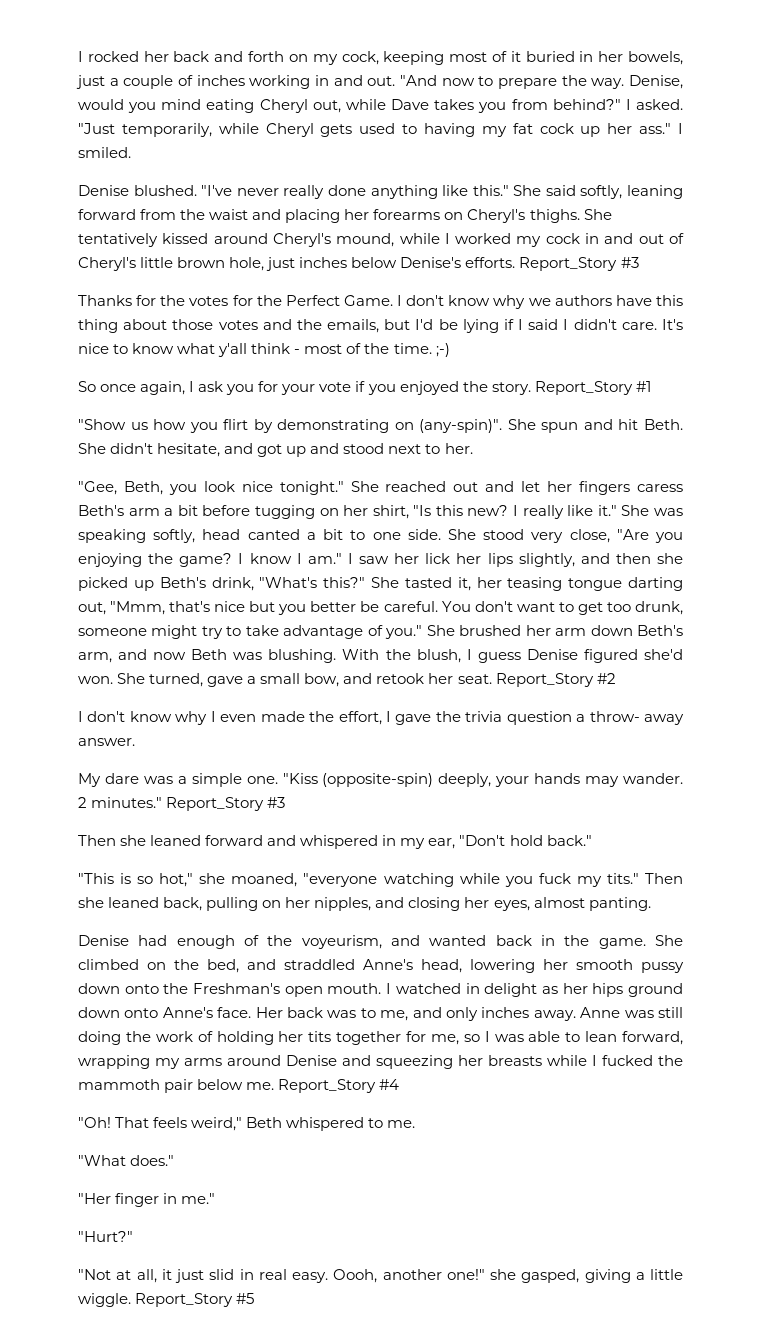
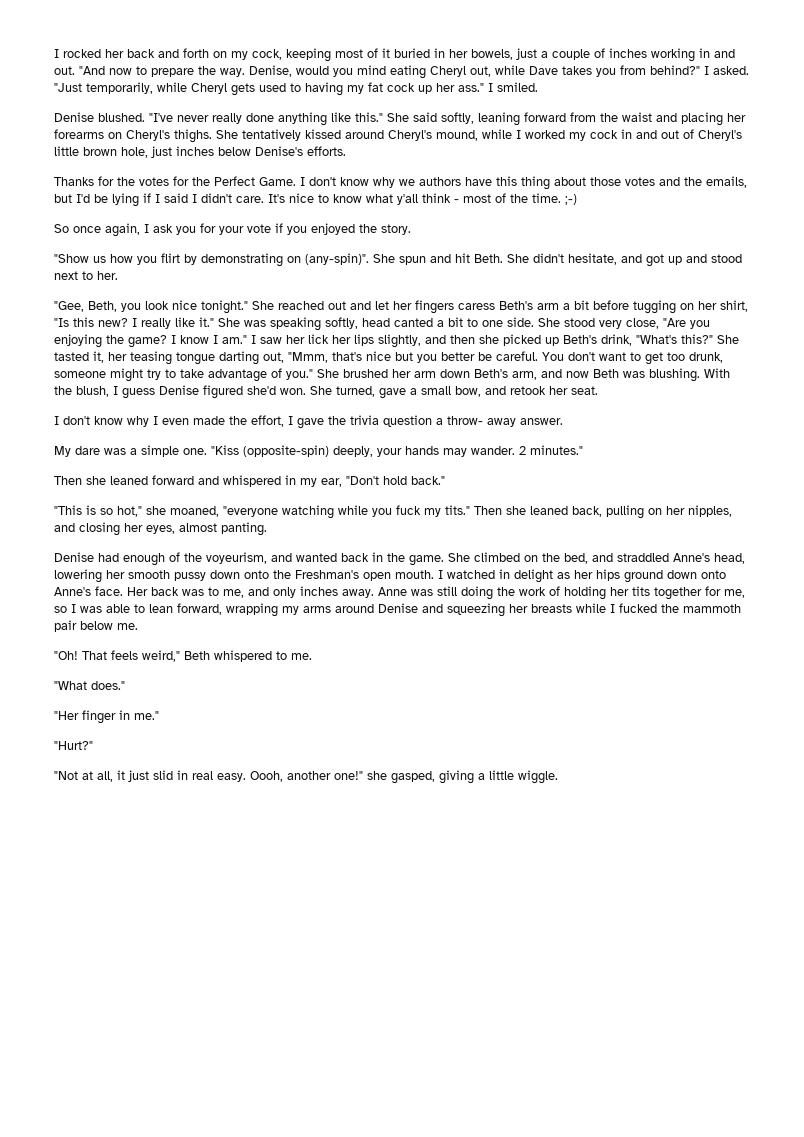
[519,257,639,271] Report_Story #3 -> (346, 151) none
[534,381,651,395] Report_Story #1 -> (411, 229) none
[495,673,616,687] Report_Story #2 -> (598, 390) none
[166,797,286,811] Report_Story #3 -> (583, 450) none
[278,1079,400,1093] Report_Story #4 -> (138, 626) none
[135,1293,255,1307] Report_Story #5 -> (558, 777) none

